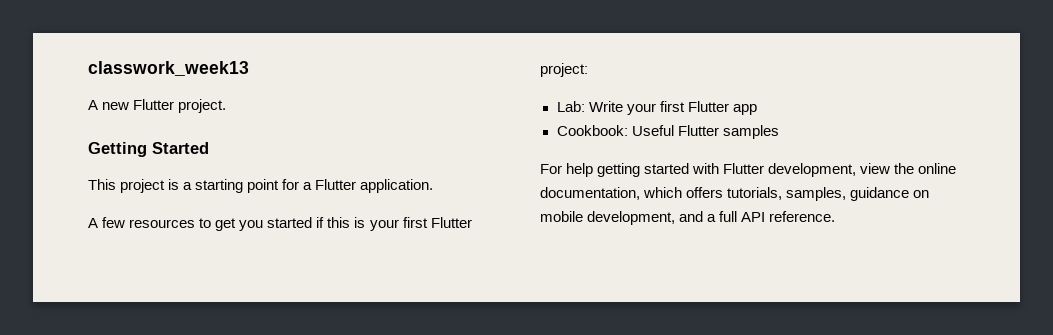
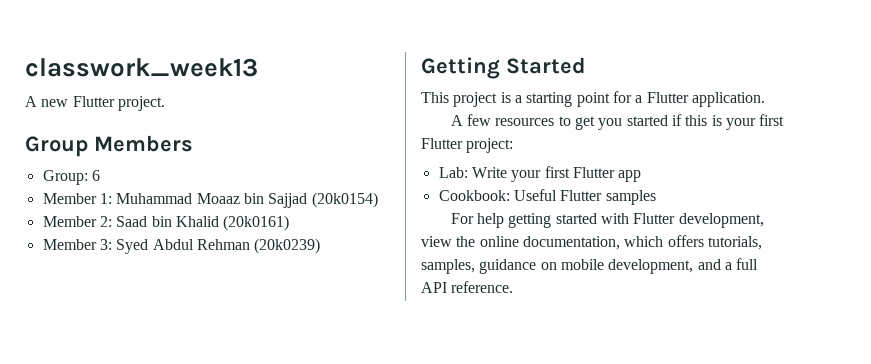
(227, 106) none -> [25,135,193,157] [42,170,100,185] [42,192,378,208] [42,215,290,231] [42,238,321,254] // Group Members // Group: 6 // Member 1: Muhammad Moaaz bin Sajjad (20k0154) // Member 2: Saad bin Khalid (20k0161) // Member 3: Syed Abdul Rehman (20k0239)

